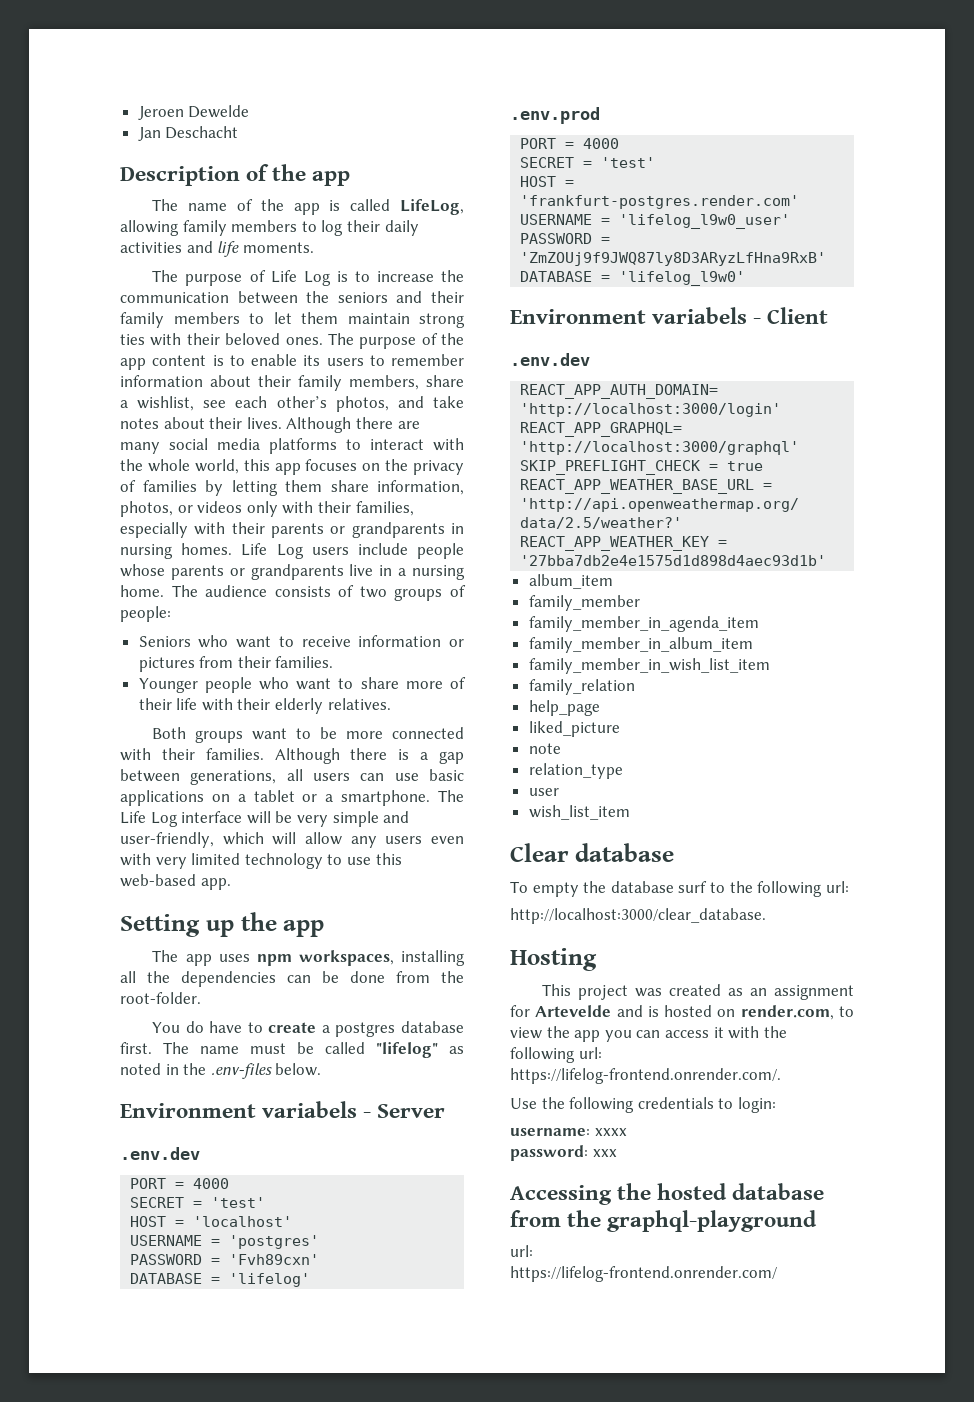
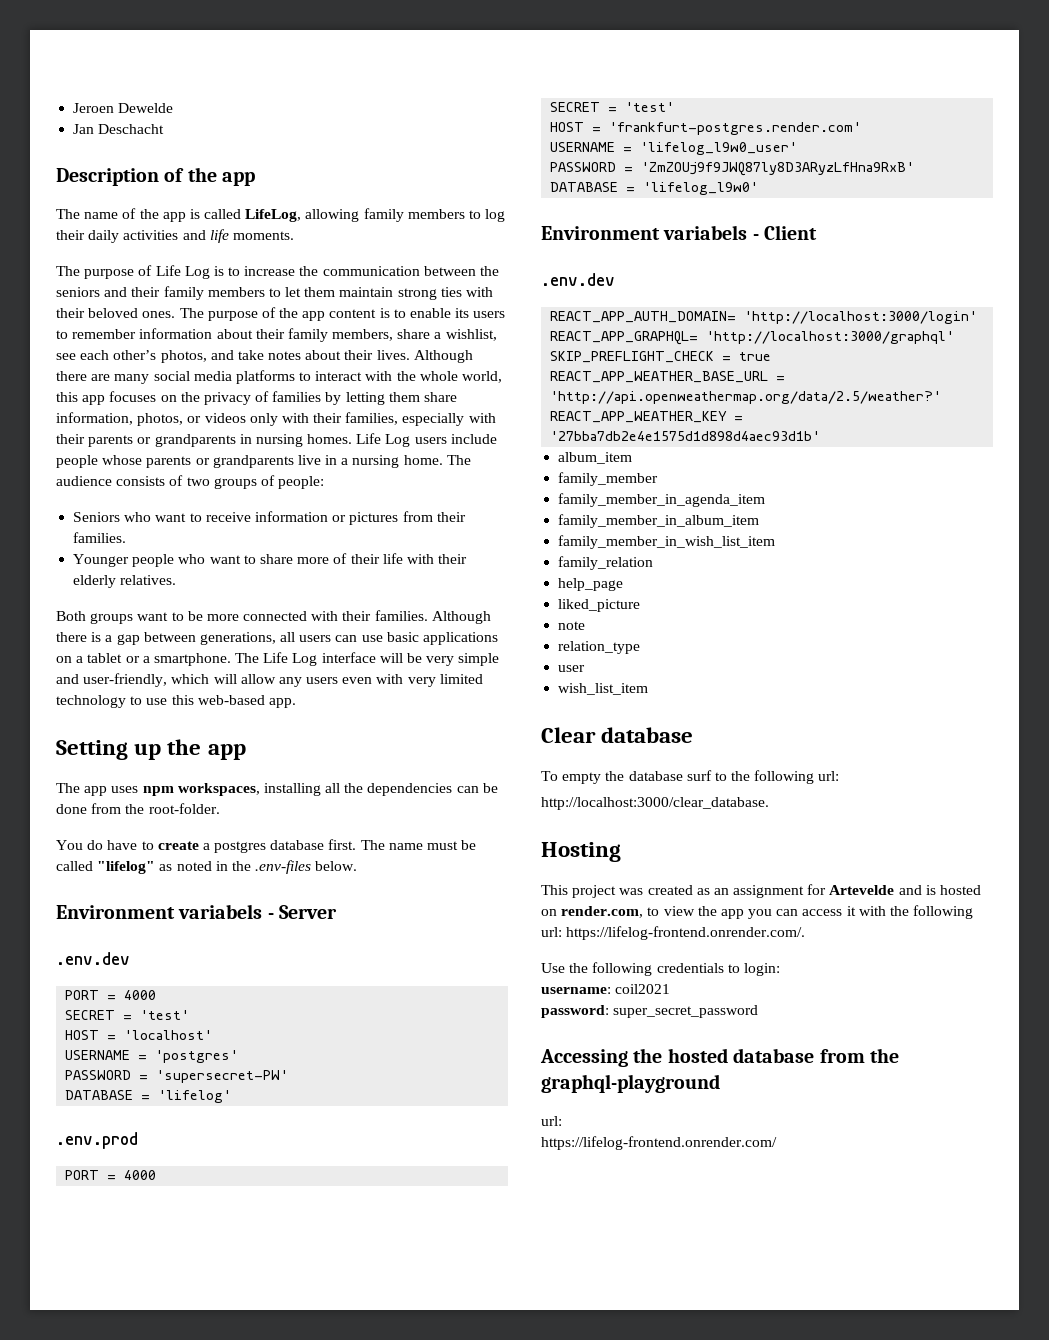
[229,1254,320,1265] 'Fvh89cxn' -> [156,1070,289,1083] 'supersecret-PW'
[594,1128,627,1136] xxxx -> [615,984,671,994] coil2021
[592,1149,617,1157] xxx -> [613,1005,759,1018] super_secret_password

